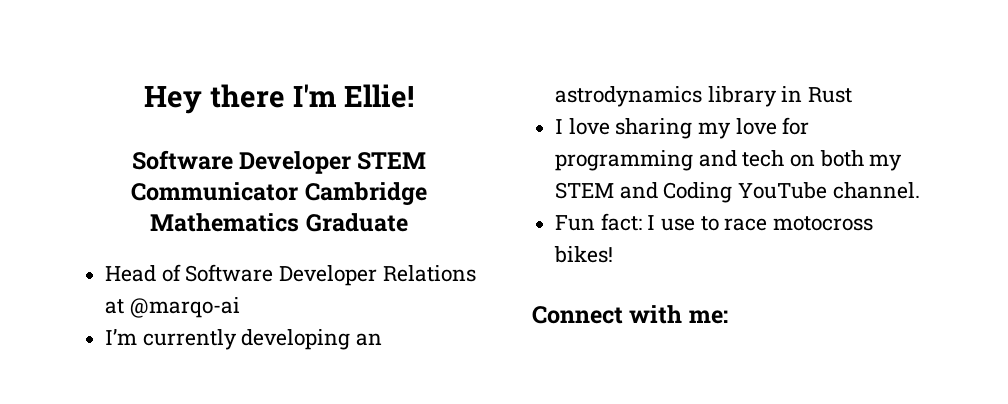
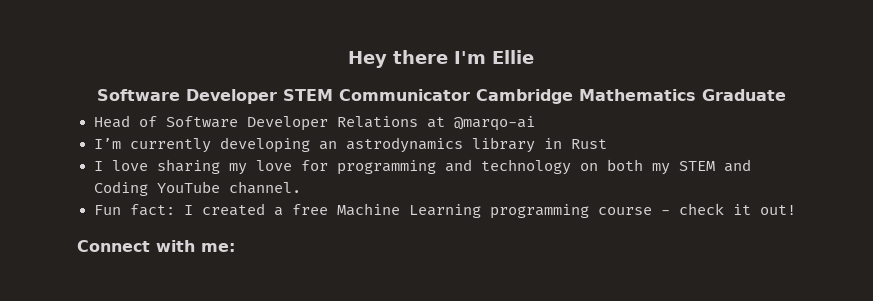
[343,84,414,108] Ellie! -> [492,50,534,64] Ellie
[742,150,785,167] tech -> [480,159,571,175] technology
[661,216,874,231] [554,246,614,263] use to race motocross bikes! -> [201,203,796,219] created a free Machine Learning programming course - check it out!

